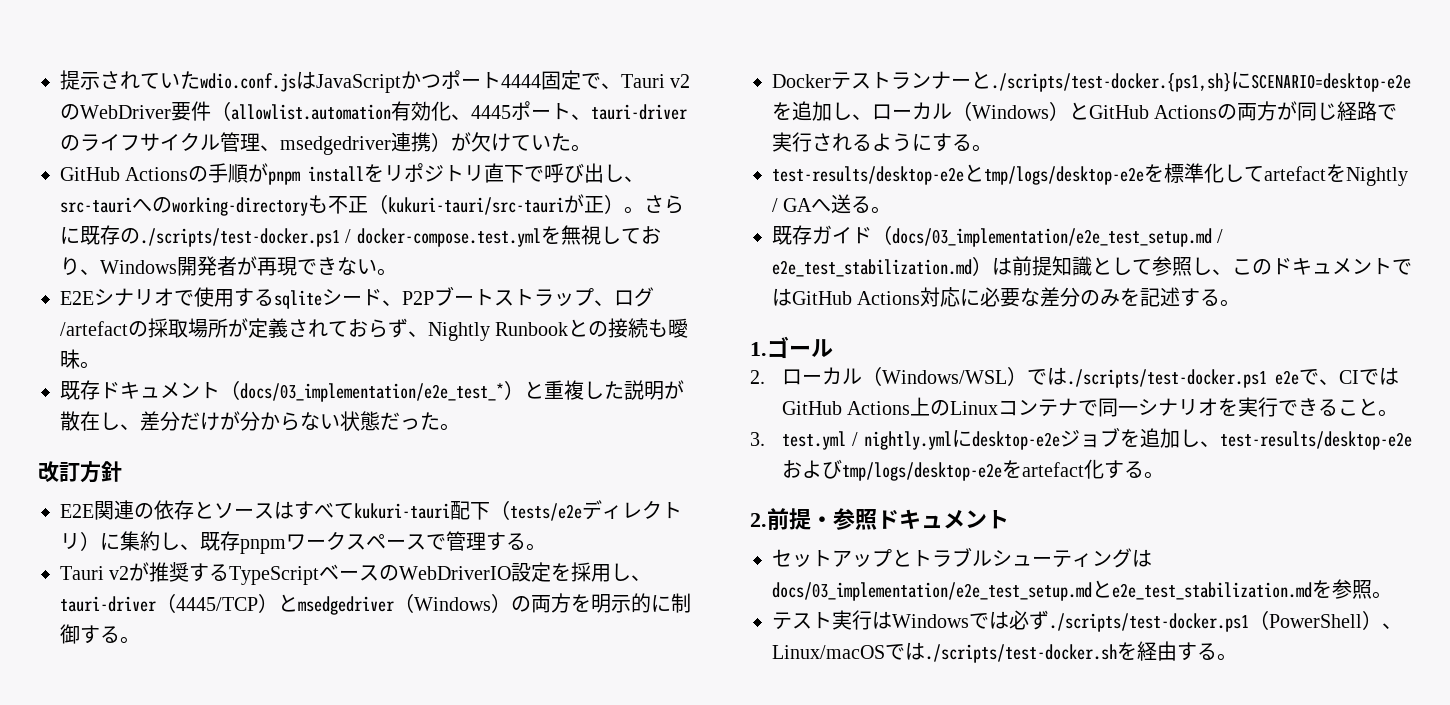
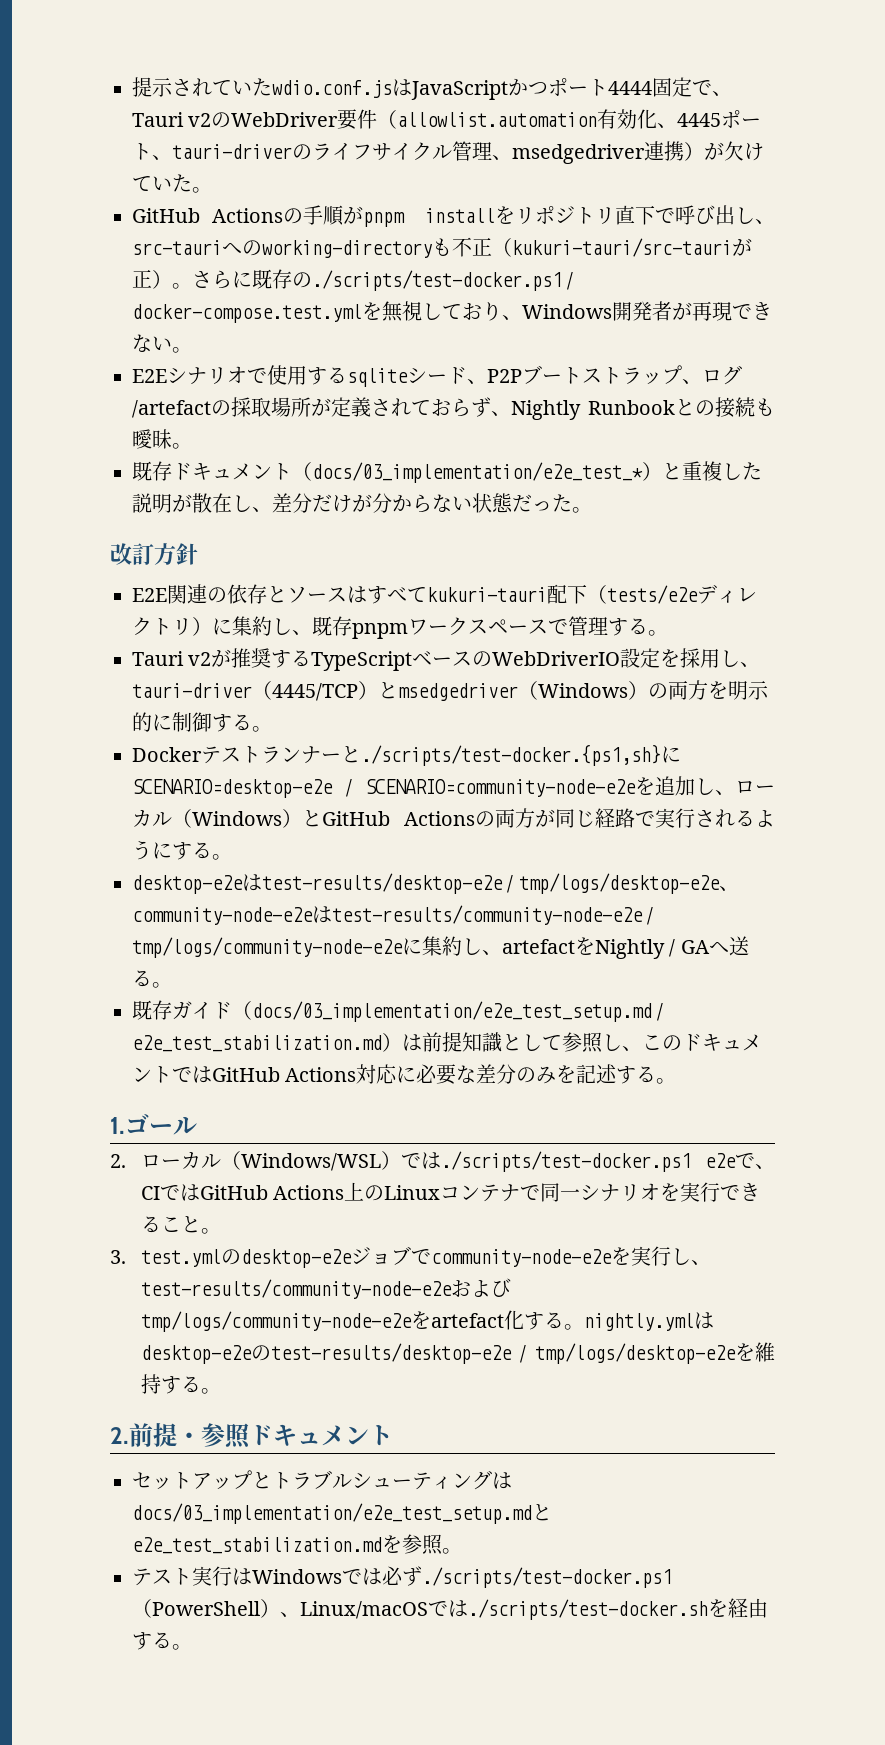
(1411, 82) none -> [345,779,636,797] / SCENARIO=community-node-e2e
[772,163,1264,185] test-results/desktop-e2eとtmp/logs/desktop-e2eを標準化して -> [132,873,739,894] [132,905,654,925] [132,936,502,958] desktop-e2eはtest-results/desktop-e2e / tmp/logs/desktop-e2e、community-node-e2eはtest-results/community-node-e2e / tmp/logs/community-node-e2eに集約し、
[851,427,1412,450] [781,459,1104,481] / nightly.ymlにdesktop-e2eジョブを追加し、test-results/desktop-e2eおよびtmp/logs/desktop-e2eをartefact化 -> [220,1246,711,1268] [140,1278,511,1299] [140,1310,714,1332] [140,1342,775,1364] [140,1374,161,1394] のdesktop-e2eジョブでcommunity-node-e2eを実行し、test-results/community-node-e2eおよびtmp/logs/community-node-e2eをartefact化する。nightly.ymlはdesktop-e2eのtest-results/desktop-e2e / tmp/logs/desktop-e2eを維持

